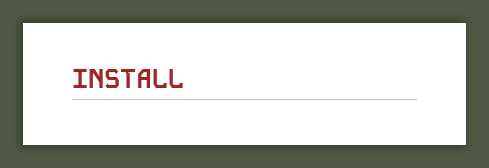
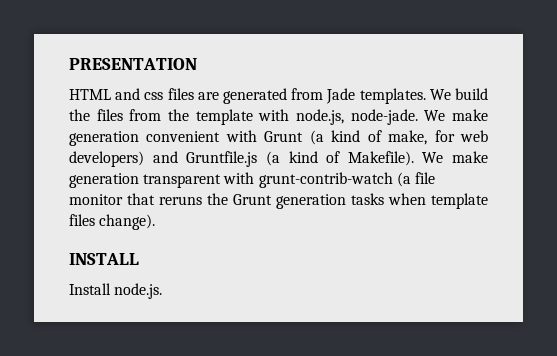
(72, 78) none -> [69,58,197,70] [69,88,488,104] [69,109,489,125] [69,130,489,146] [69,151,488,167] [69,172,435,188] [69,193,488,209] [69,214,156,230] PRESENTATION // HTML and css files are generated from Jade templates. We build the files from the template with node.js, node-jade. We make generation convenient with Grunt (a kind of make, for web developers) and Gruntfile.js (a kind of Makefile). We make generation transparent with grunt-contrib-watch (a file monitor that reruns the Grunt generation tasks when template files change). //
(184, 78) none -> [69,283,163,299] // Install node.js.

